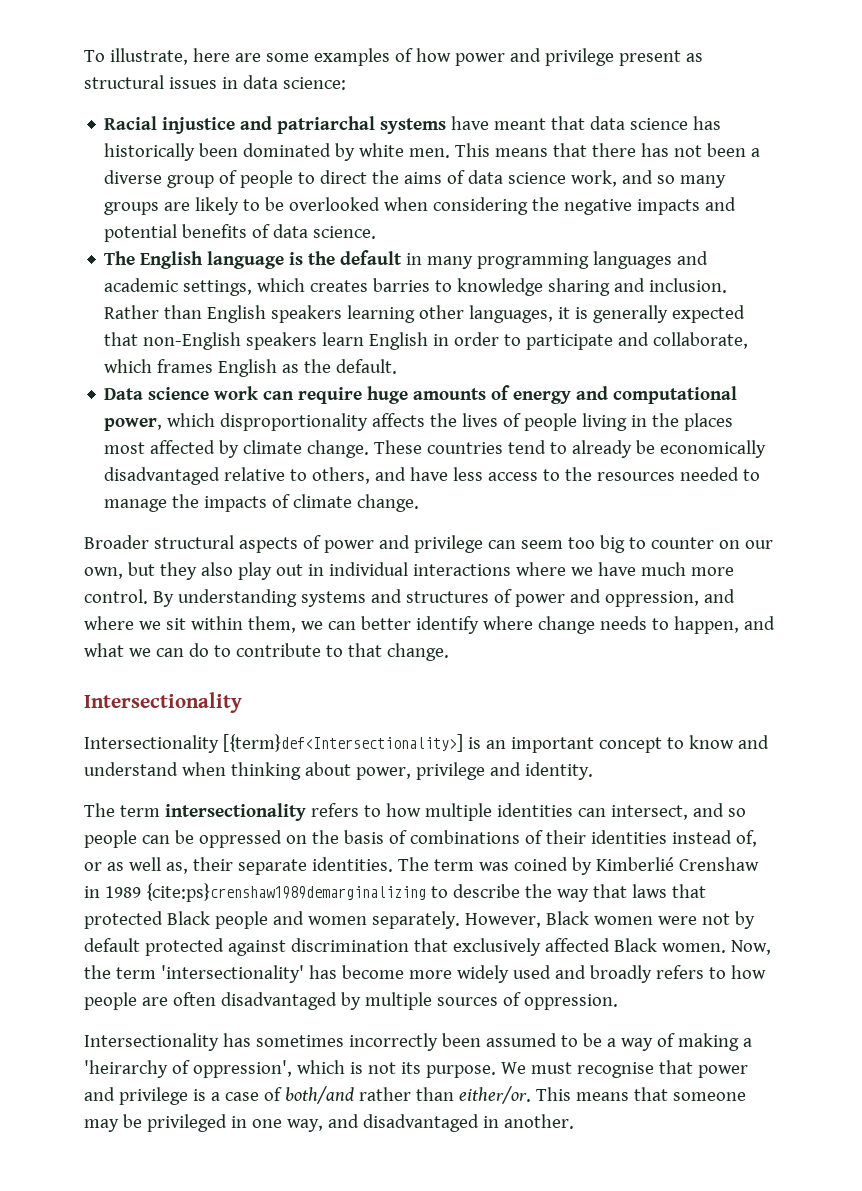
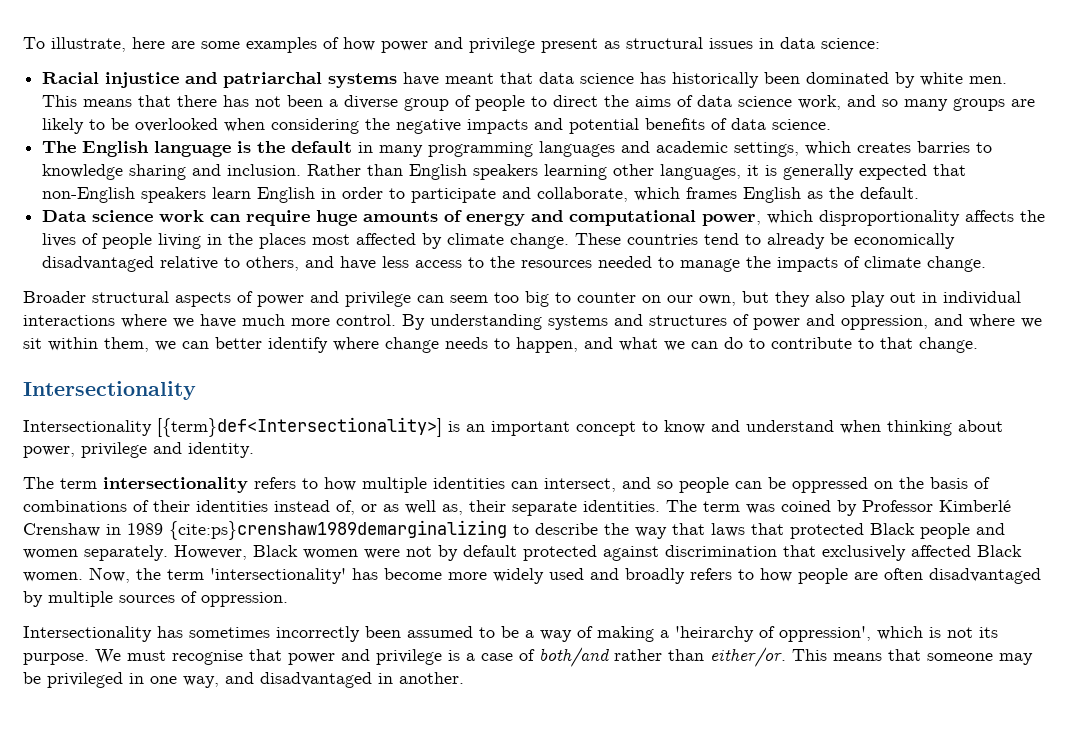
[595,857,674,871] Kimberlié -> [862,500,1011,512] Professor Kimberlé

